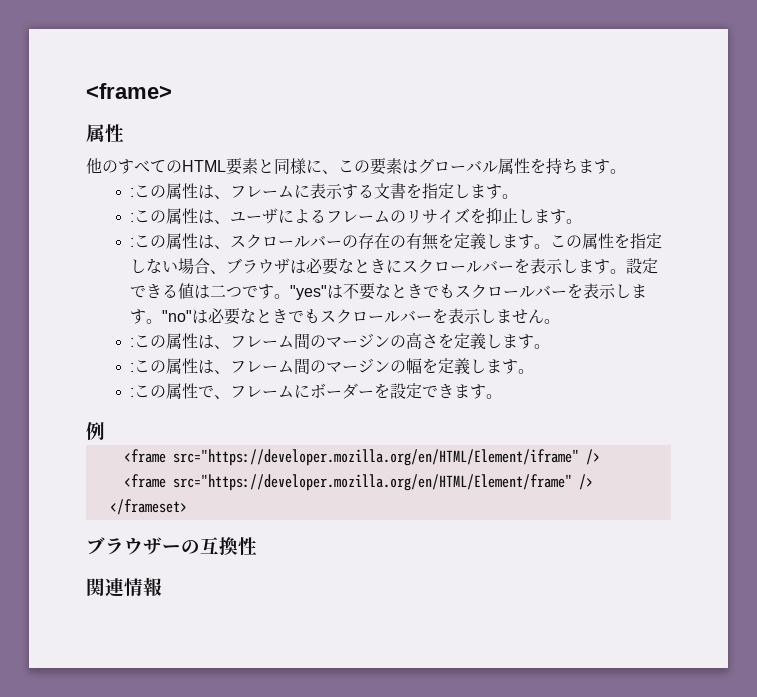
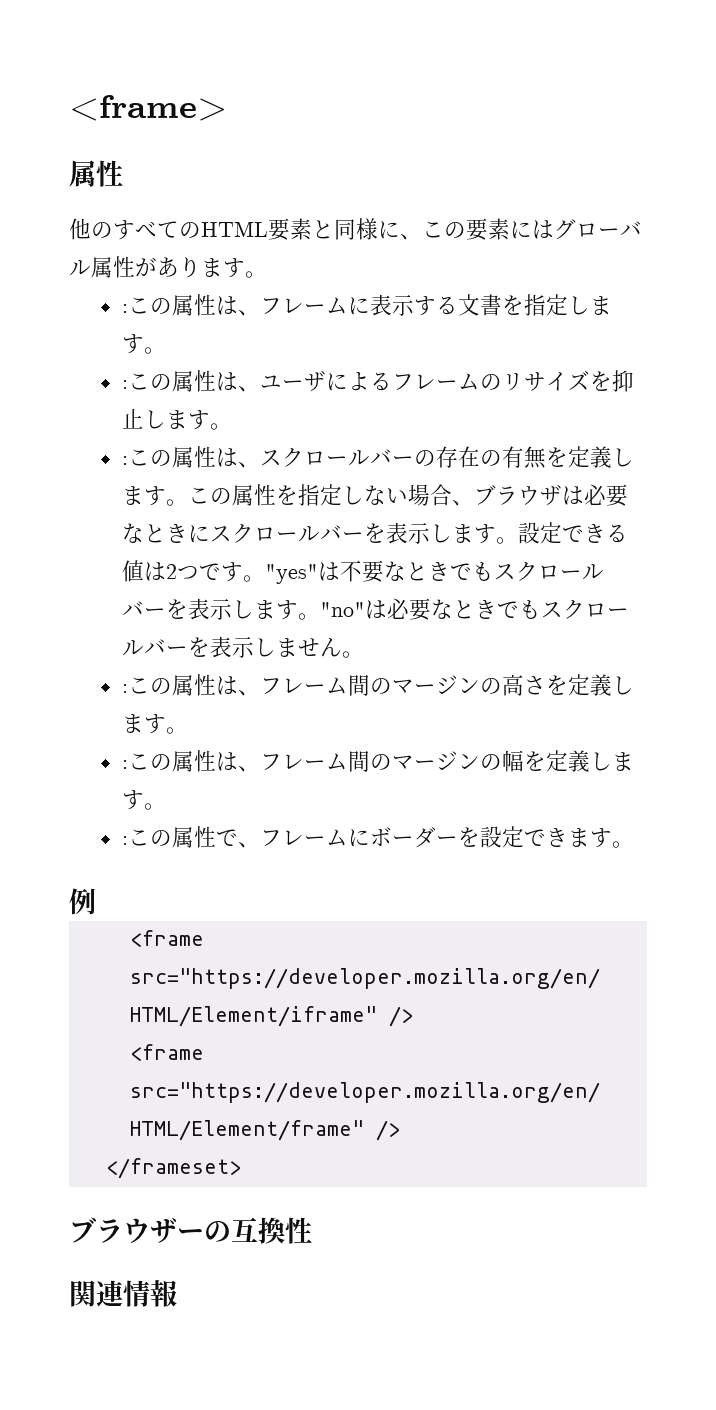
(402, 166) none -> [510,220,532,239] に
[530,158,578,174] を持ち -> [135,257,201,278] があり
[210,285,227,297] 二 -> [165,564,177,579] 2

